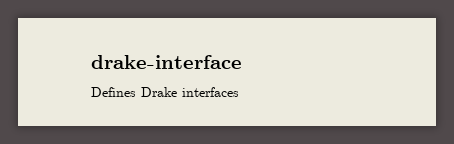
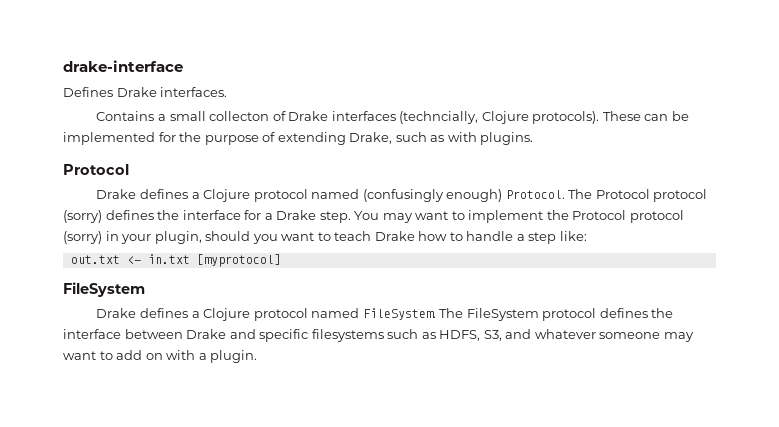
[182,87,239,97] interfaces -> [160,87,228,97] [96,111,689,124] [63,132,534,145] [63,164,129,175] [96,189,708,202] [63,210,684,223] [63,231,587,244] [70,254,281,267] [63,282,145,297] [96,308,674,321] [63,329,694,342] [63,350,258,363] interfaces. // Contains a small collecton of Drake interfaces (techncially, Clojure protocols). These can be implemented for the purpose of extending Drake, such as with plugins. // Protocol // Drake defines a Clojure protocol named (confusingly enough) Protocol. The Protocol protocol (sorry) defines the interface for a Drake step. You may want to implement the Protocol protocol (sorry) in your plugin, should you want to teach Drake how to handle a step like: // out.txt <- in.txt [myprotocol] // FileSystem // Drake defines a Clojure protocol named FileSystem. The FileSystem protocol defines the interface between Drake and specific filesystems such as HDFS, S3, and whatever someone may want to add on with a plugin.

